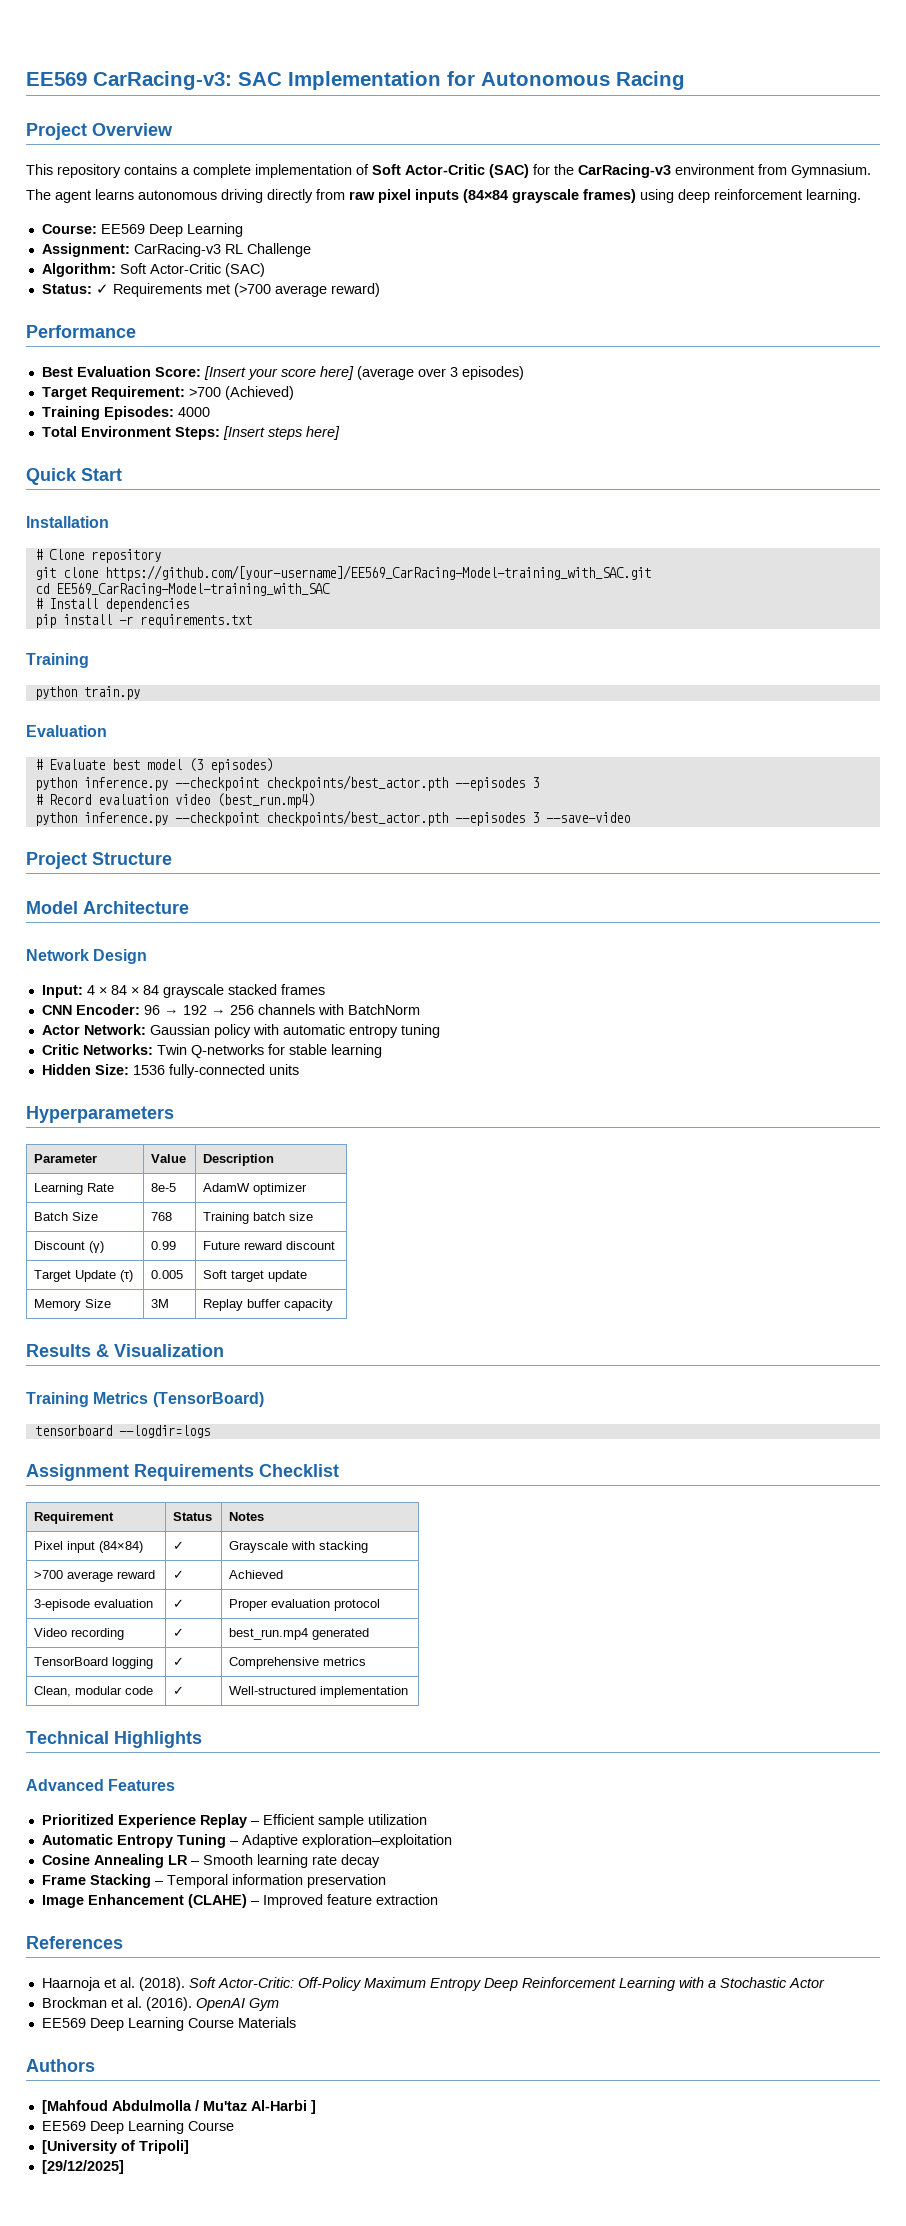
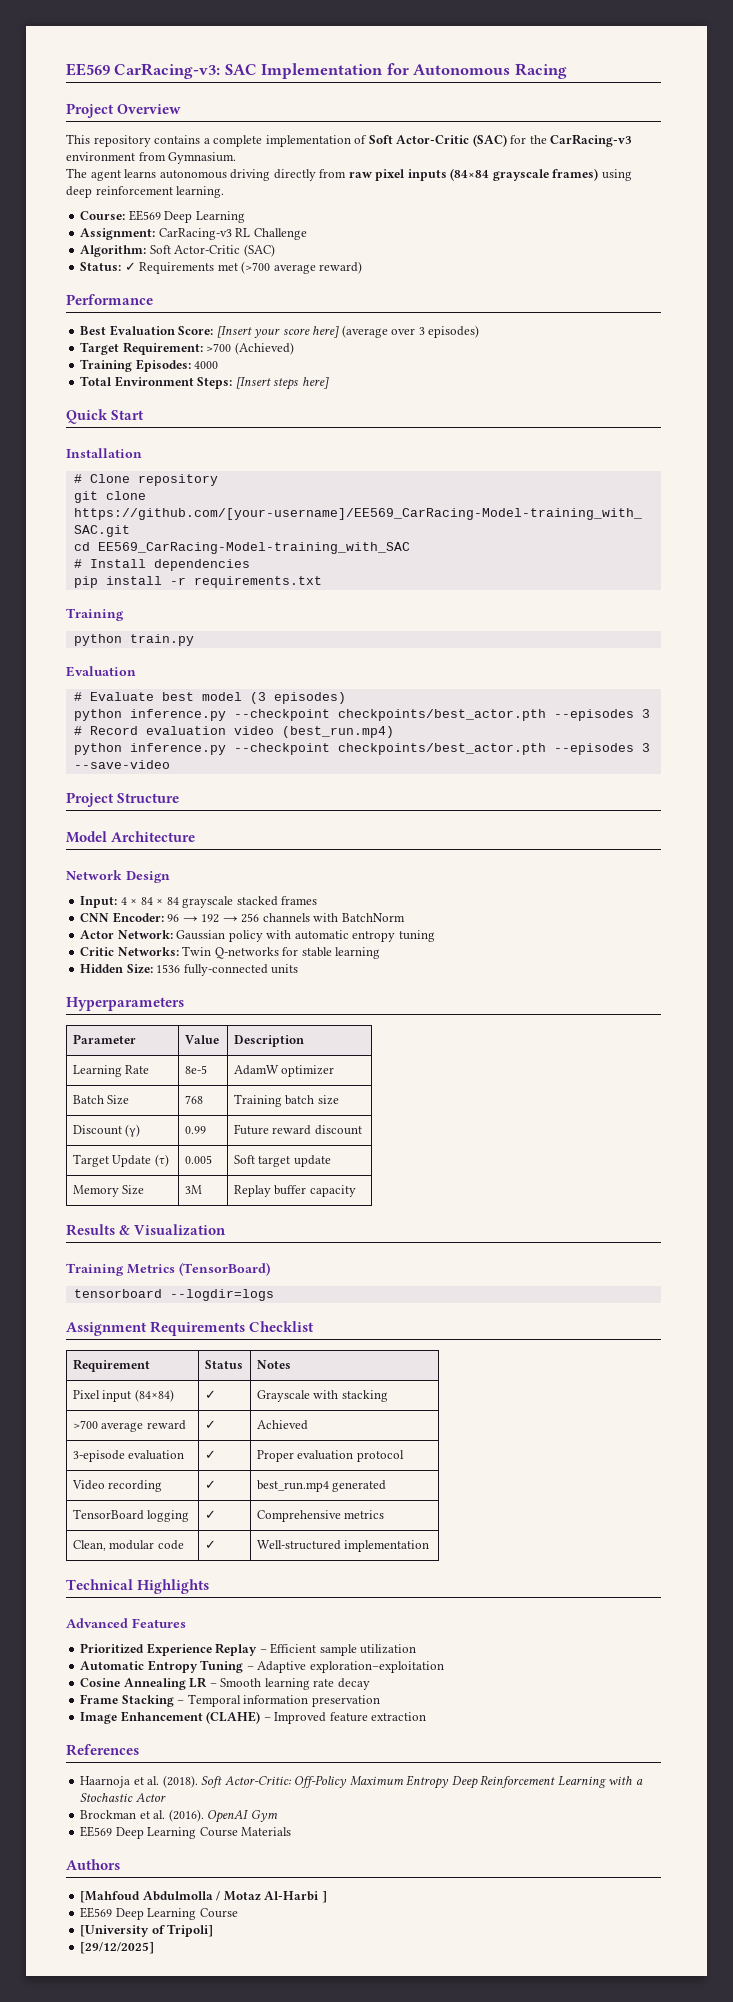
[202,2101,247,2111] Mu'taz -> [223,1891,261,1901] Motaz

